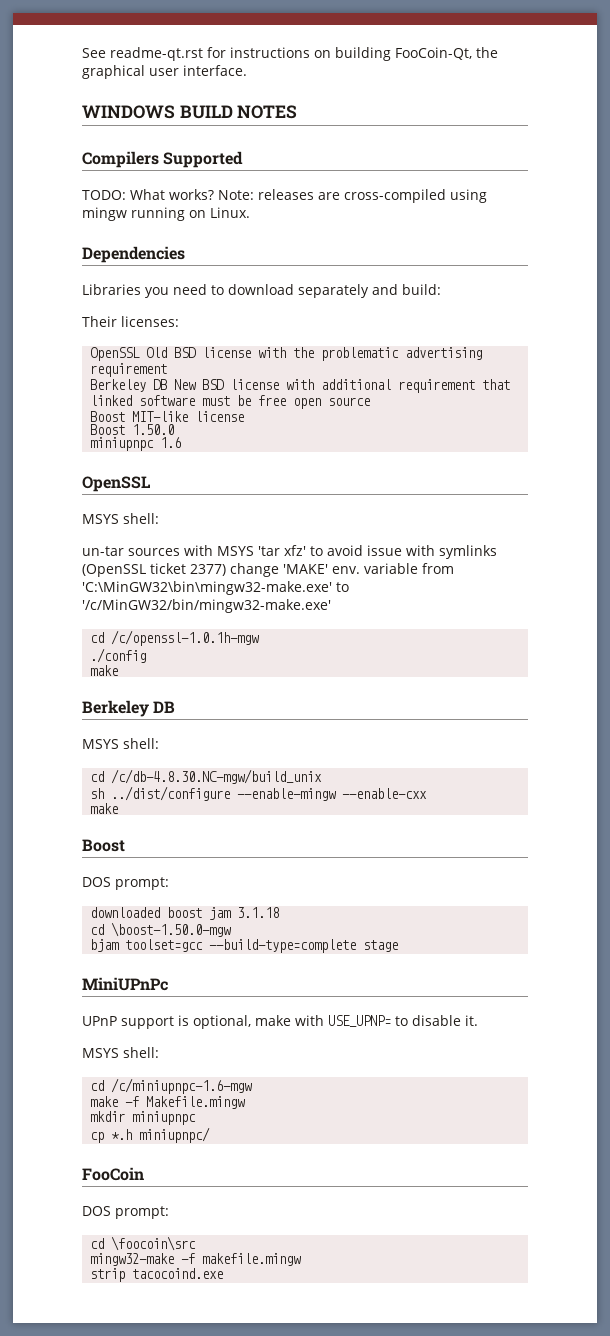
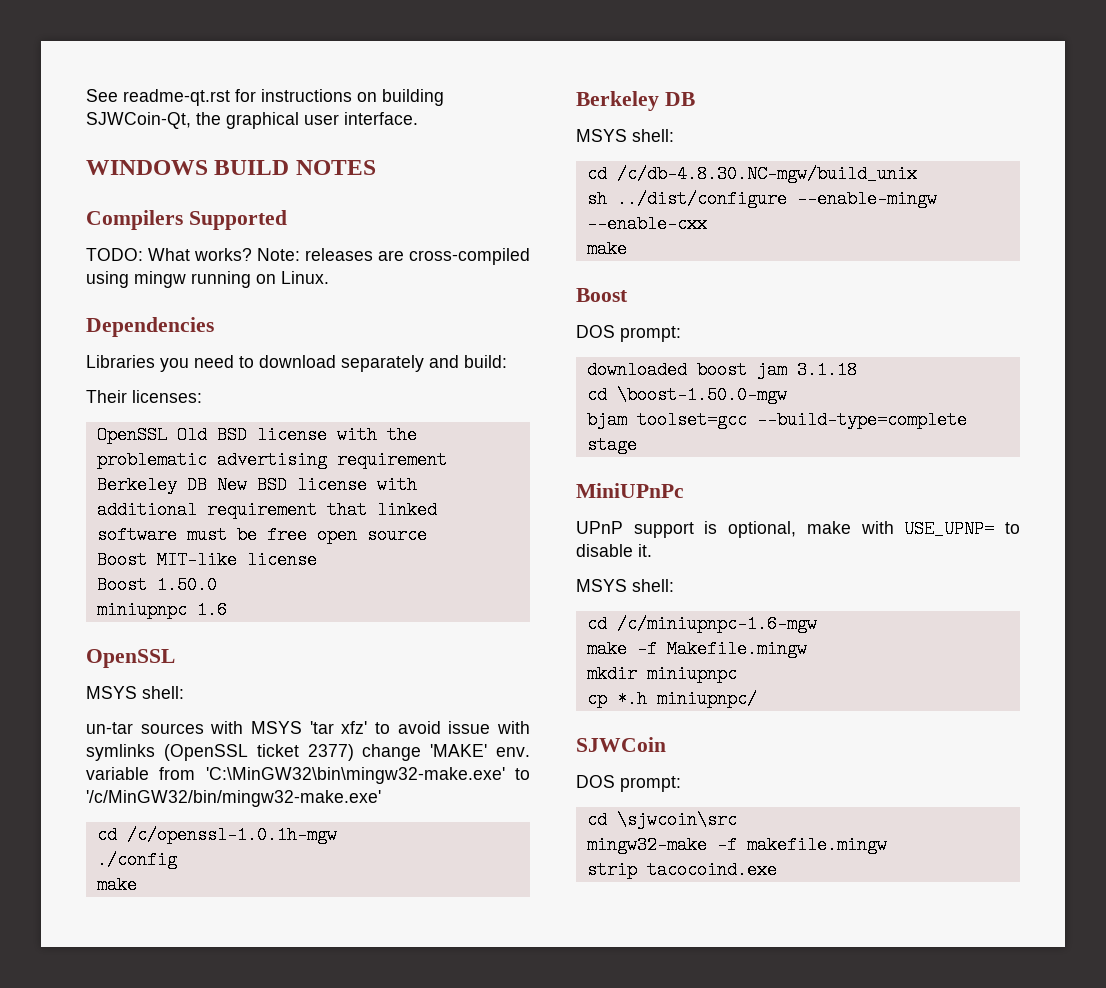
[395,47,472,60] FooCoin-Qt, -> [86,112,191,129] SJWCoin-Qt,
[82,1167,144,1181] FooCoin -> [576,737,666,752] SJWCoin
[111,1236,197,1251] \foocoin\src -> [616,811,737,829] \sjwcoin\src

